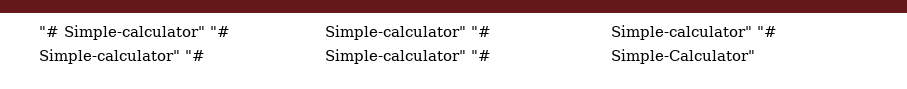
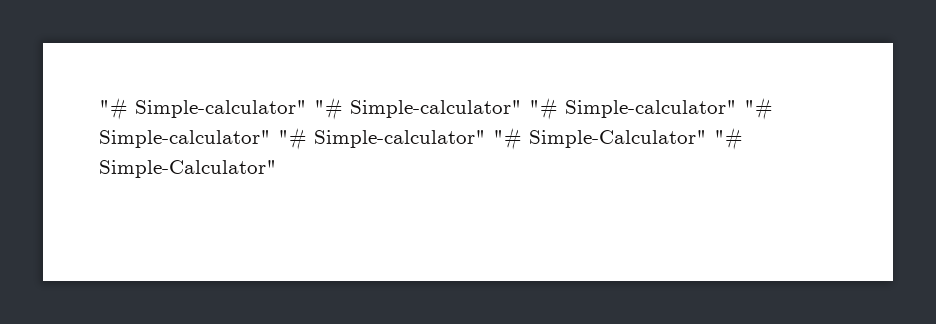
(755, 56) none -> [714,127,743,150] [99,160,277,178] "# Simple-Calculator"

